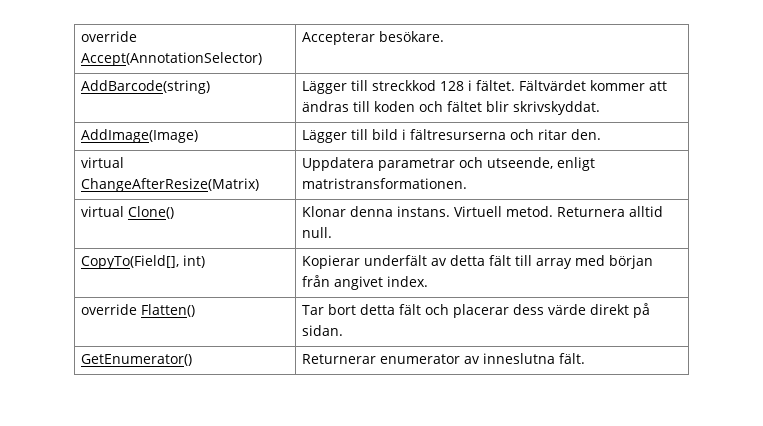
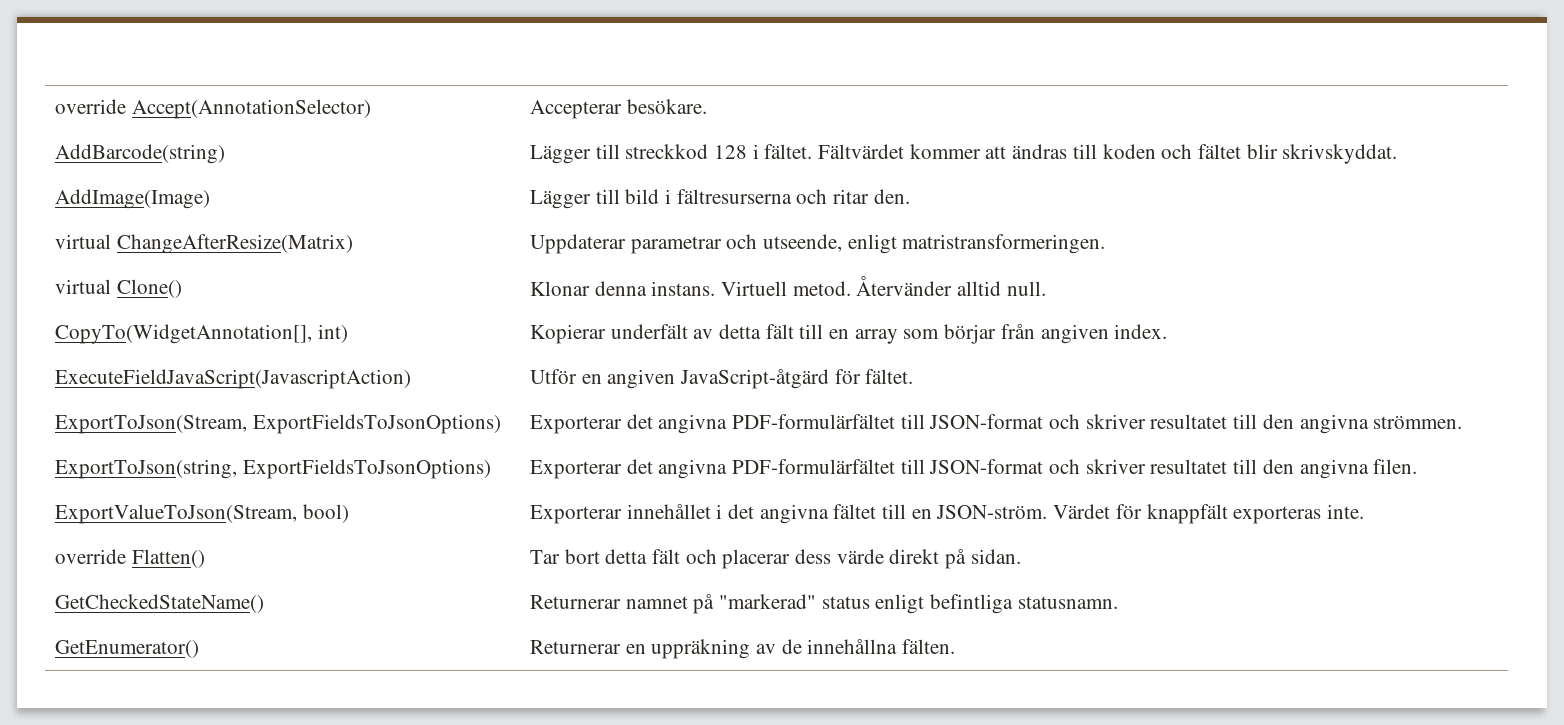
[302,157,375,171] Uppdatera -> [530,234,627,254] Uppdaterar
[302,178,468,189] matristransformationen. -> [902,234,1106,254] matristransformeringen.
[557,207,626,217] Returnera -> [856,276,953,296] Återvänder
[81,255,179,269] CopyTo(Field[], -> [55,324,313,344] CopyTo(WidgetAnnotation[],
[536,255,654,269] [302,275,429,290] array med början från angivet index. -> [829,324,1168,344] [55,369,412,389] [530,369,914,389] [55,414,501,434] [530,414,1463,434] [55,459,491,479] [530,459,1418,479] [55,504,349,524] [530,504,1364,524] en array som börjar från angiven index. // ExecuteFieldJavaScript(JavascriptAction) | Utför en angiven JavaScript-åtgärd för fältet. // ExportToJson(Stream, ExportFieldsToJsonOptions) | Exporterar det angivna PDF-formulärfältet till JSON-format och skriver resultatet till den angivna strömmen. // ExportToJson(string, ExportFieldsToJsonOptions) | Exporterar det angivna PDF-formulärfältet till JSON-format och skriver resultatet till den angivna filen. // ExportValueToJson(Stream, bool) | Exporterar innehållet i det angivna fältet till en JSON-ström. Värdet för knappfält exporteras inte.
[81,354,193,366] [302,353,586,364] GetEnumerator() | Returnerar enumerator av inneslutna fält. -> [55,594,265,613] [530,594,1118,614] [55,640,200,658] [530,639,956,659] GetCheckedStateName() | Returnerar namnet på "markerad" status enligt befintliga statusnamn. // GetEnumerator() | Returnerar en uppräkning av de innehållna fälten.

